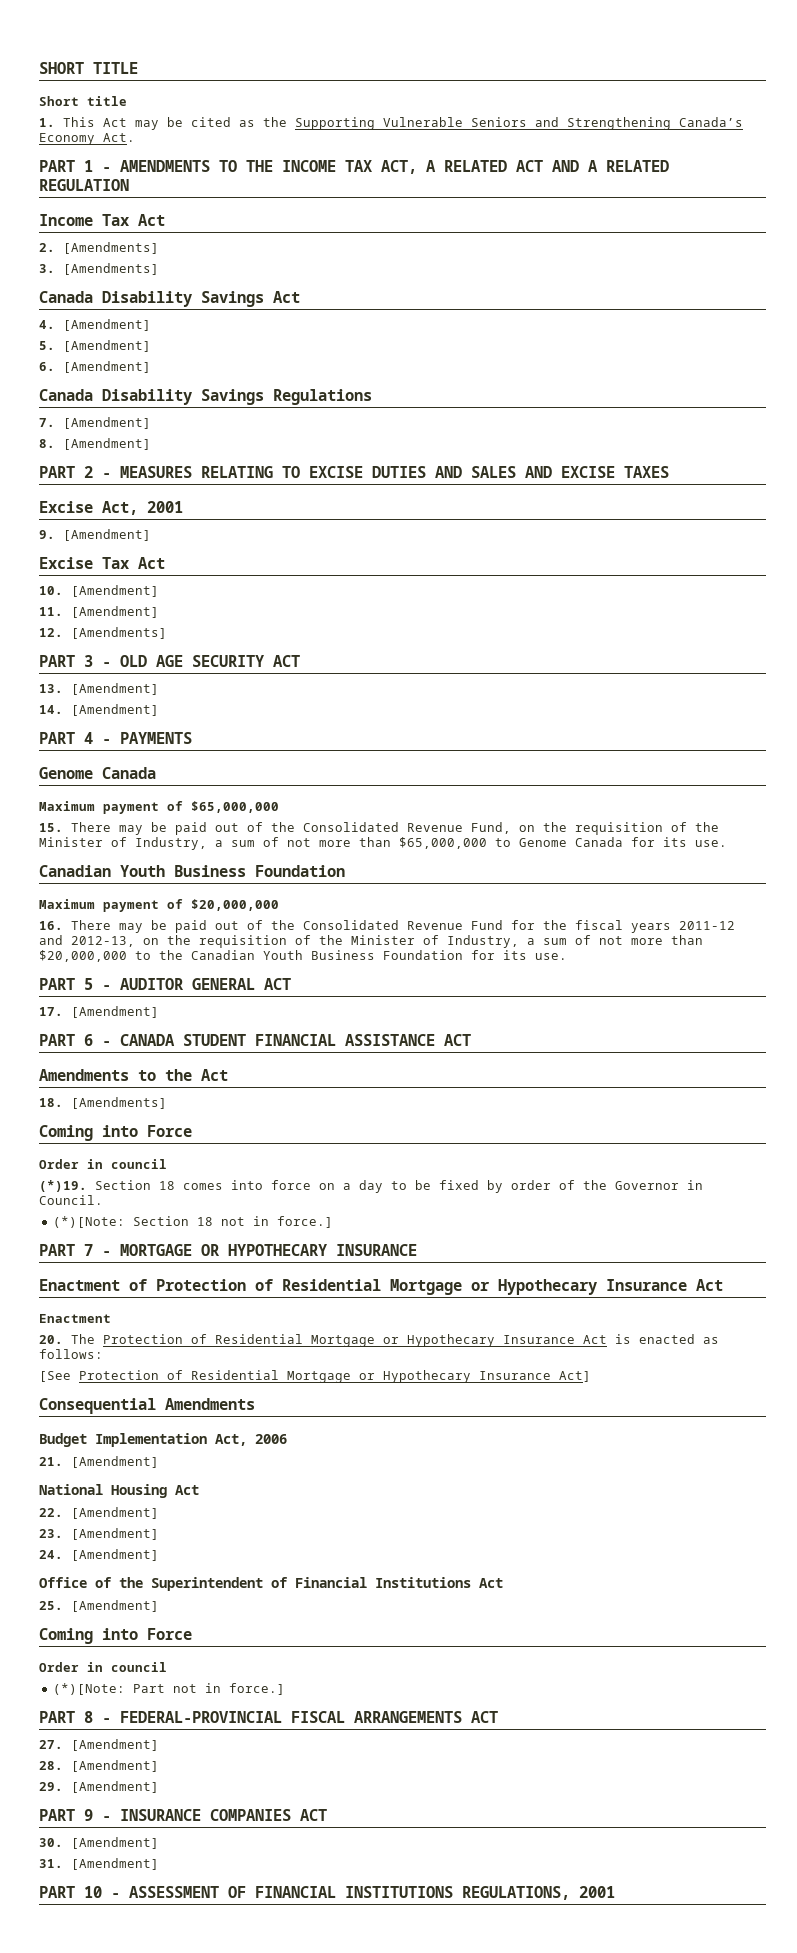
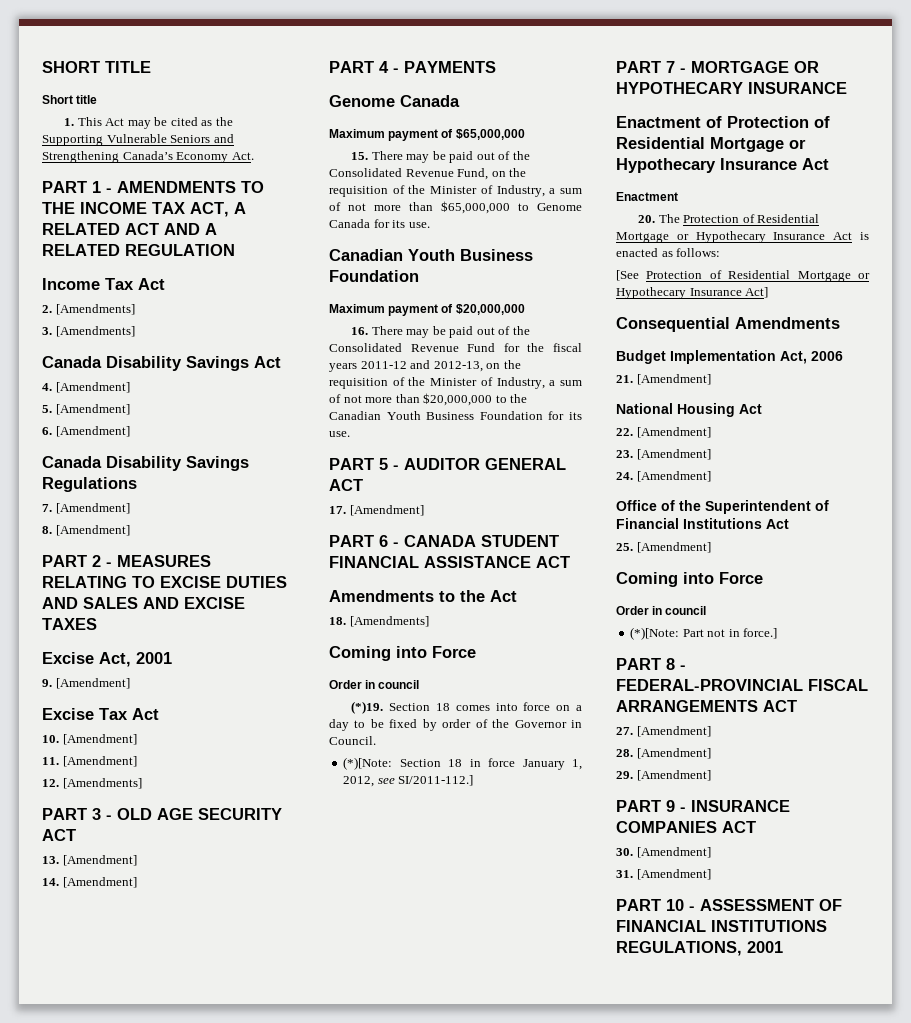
[220,1216,333,1228] not in force.] -> [469,758,582,770] [343,775,474,787] in force January 1, 2012, see SI/2011-112.]

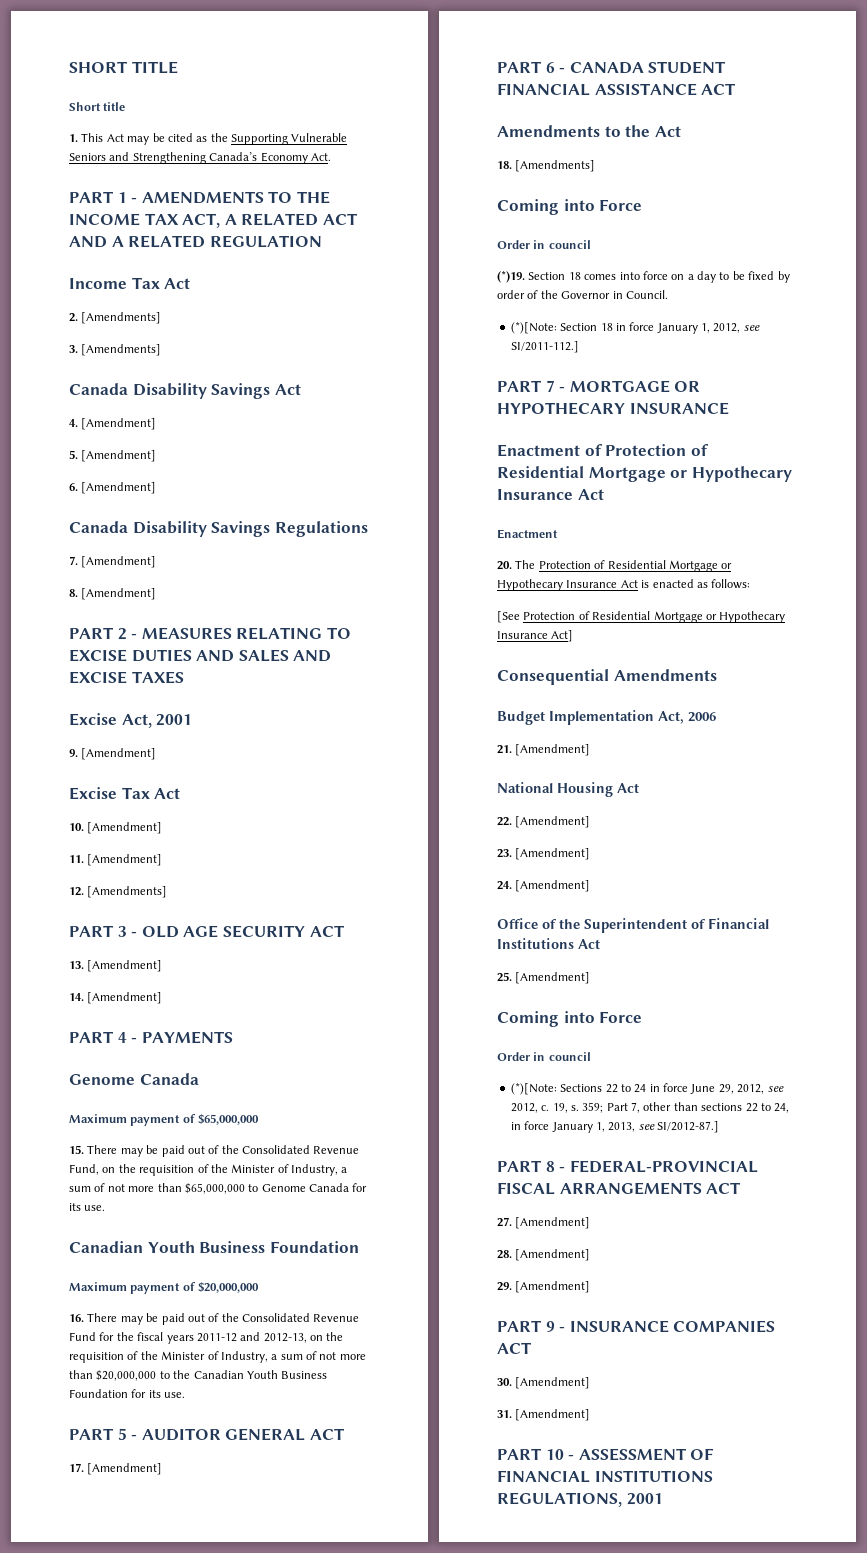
[682,628,778,639] Part not in force.] -> [560,1083,784,1094] [510,1102,790,1113] [510,1121,719,1133] Sections 22 to 24 in force June 29, 2012, see 2012, c. 19, s. 359; Part 7, other than sections 22 to 24, in force January 1, 2013, see SI/2012-87.]

